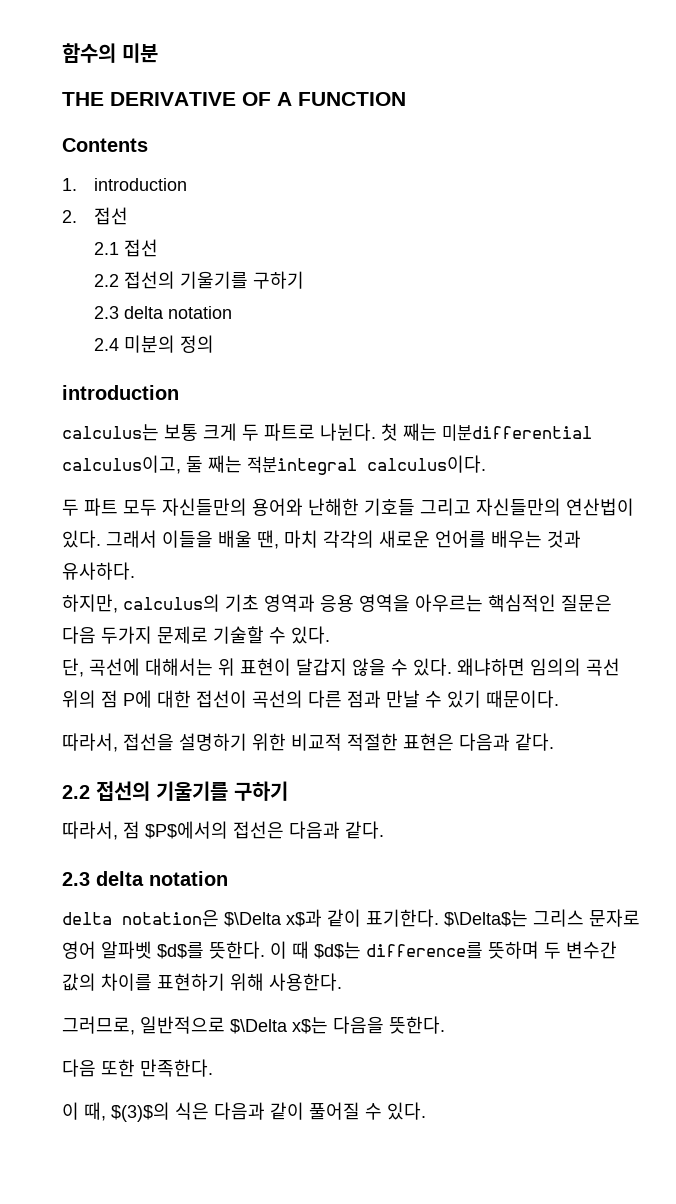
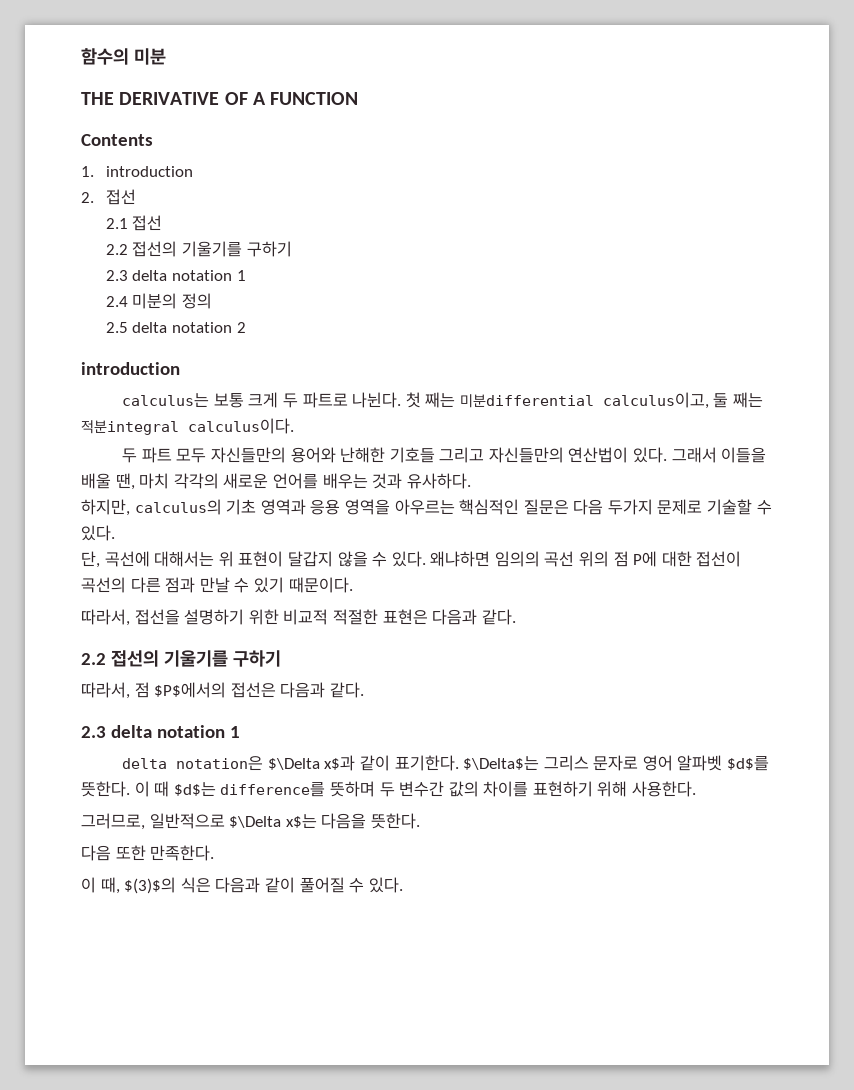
(233, 312) none -> [236,270,246,281] 1
(215, 344) none -> [105,322,246,333] // 2.5 delta notation 2
(228, 878) none -> [229,726,240,738] 1

